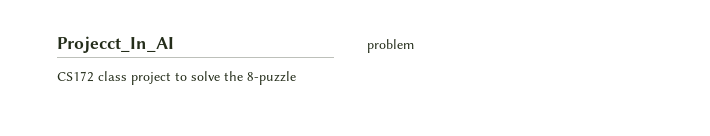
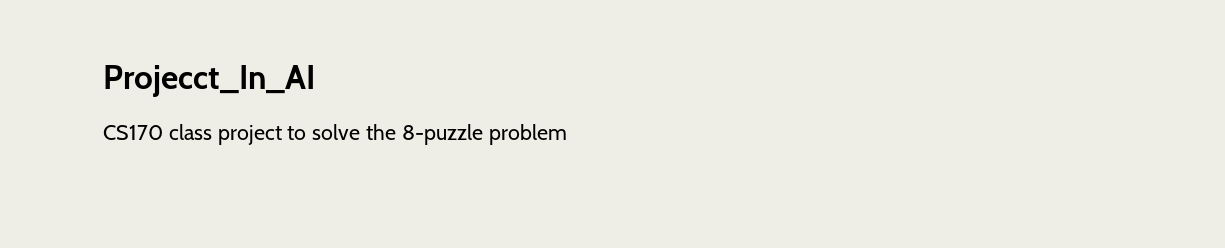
[57,71,94,82] CS172 -> [103,125,163,140] CS170

